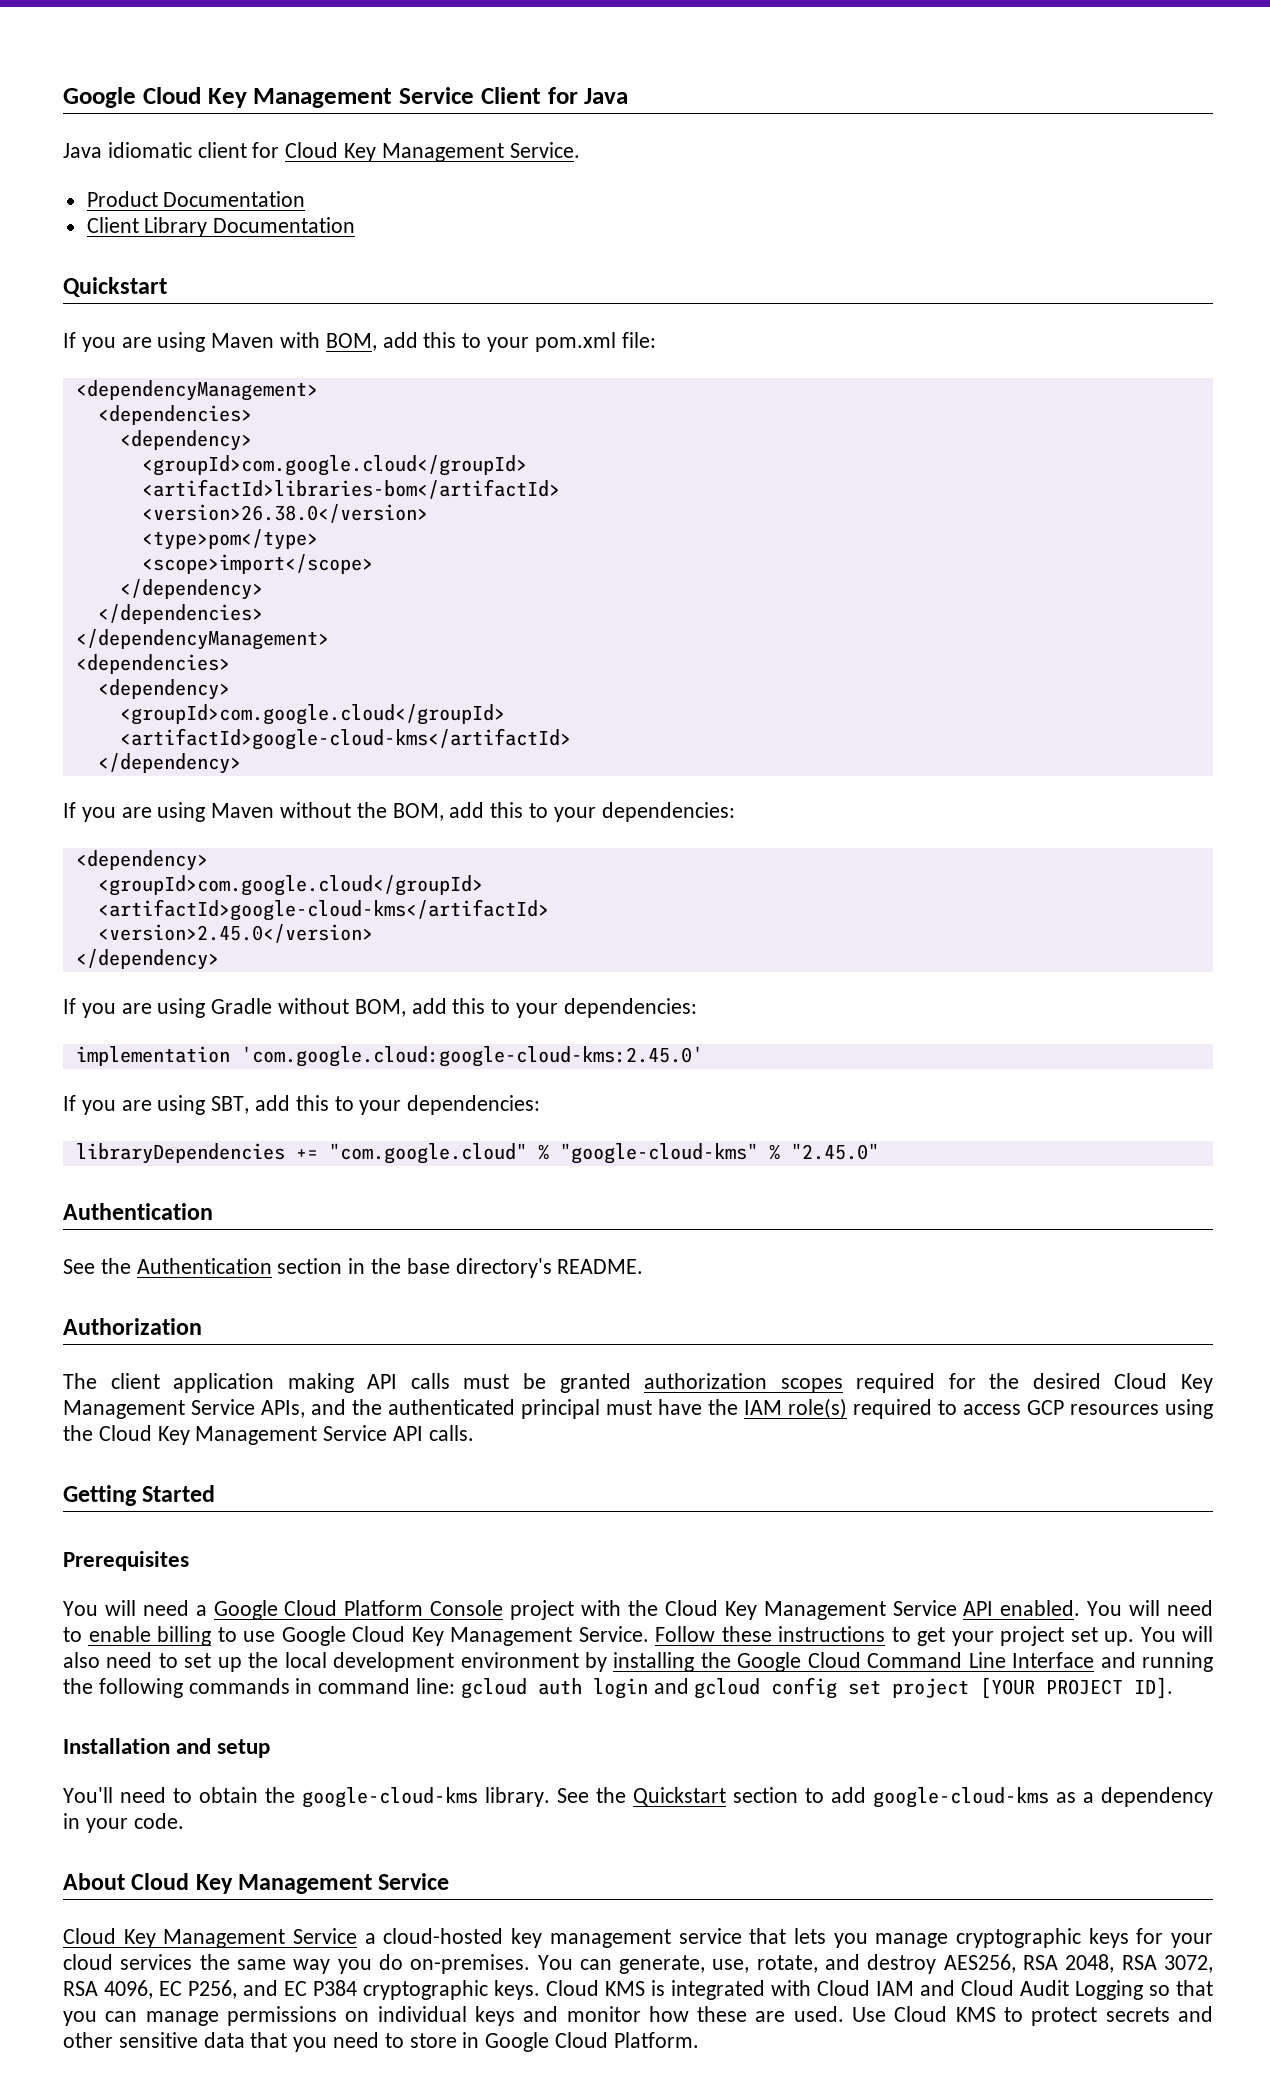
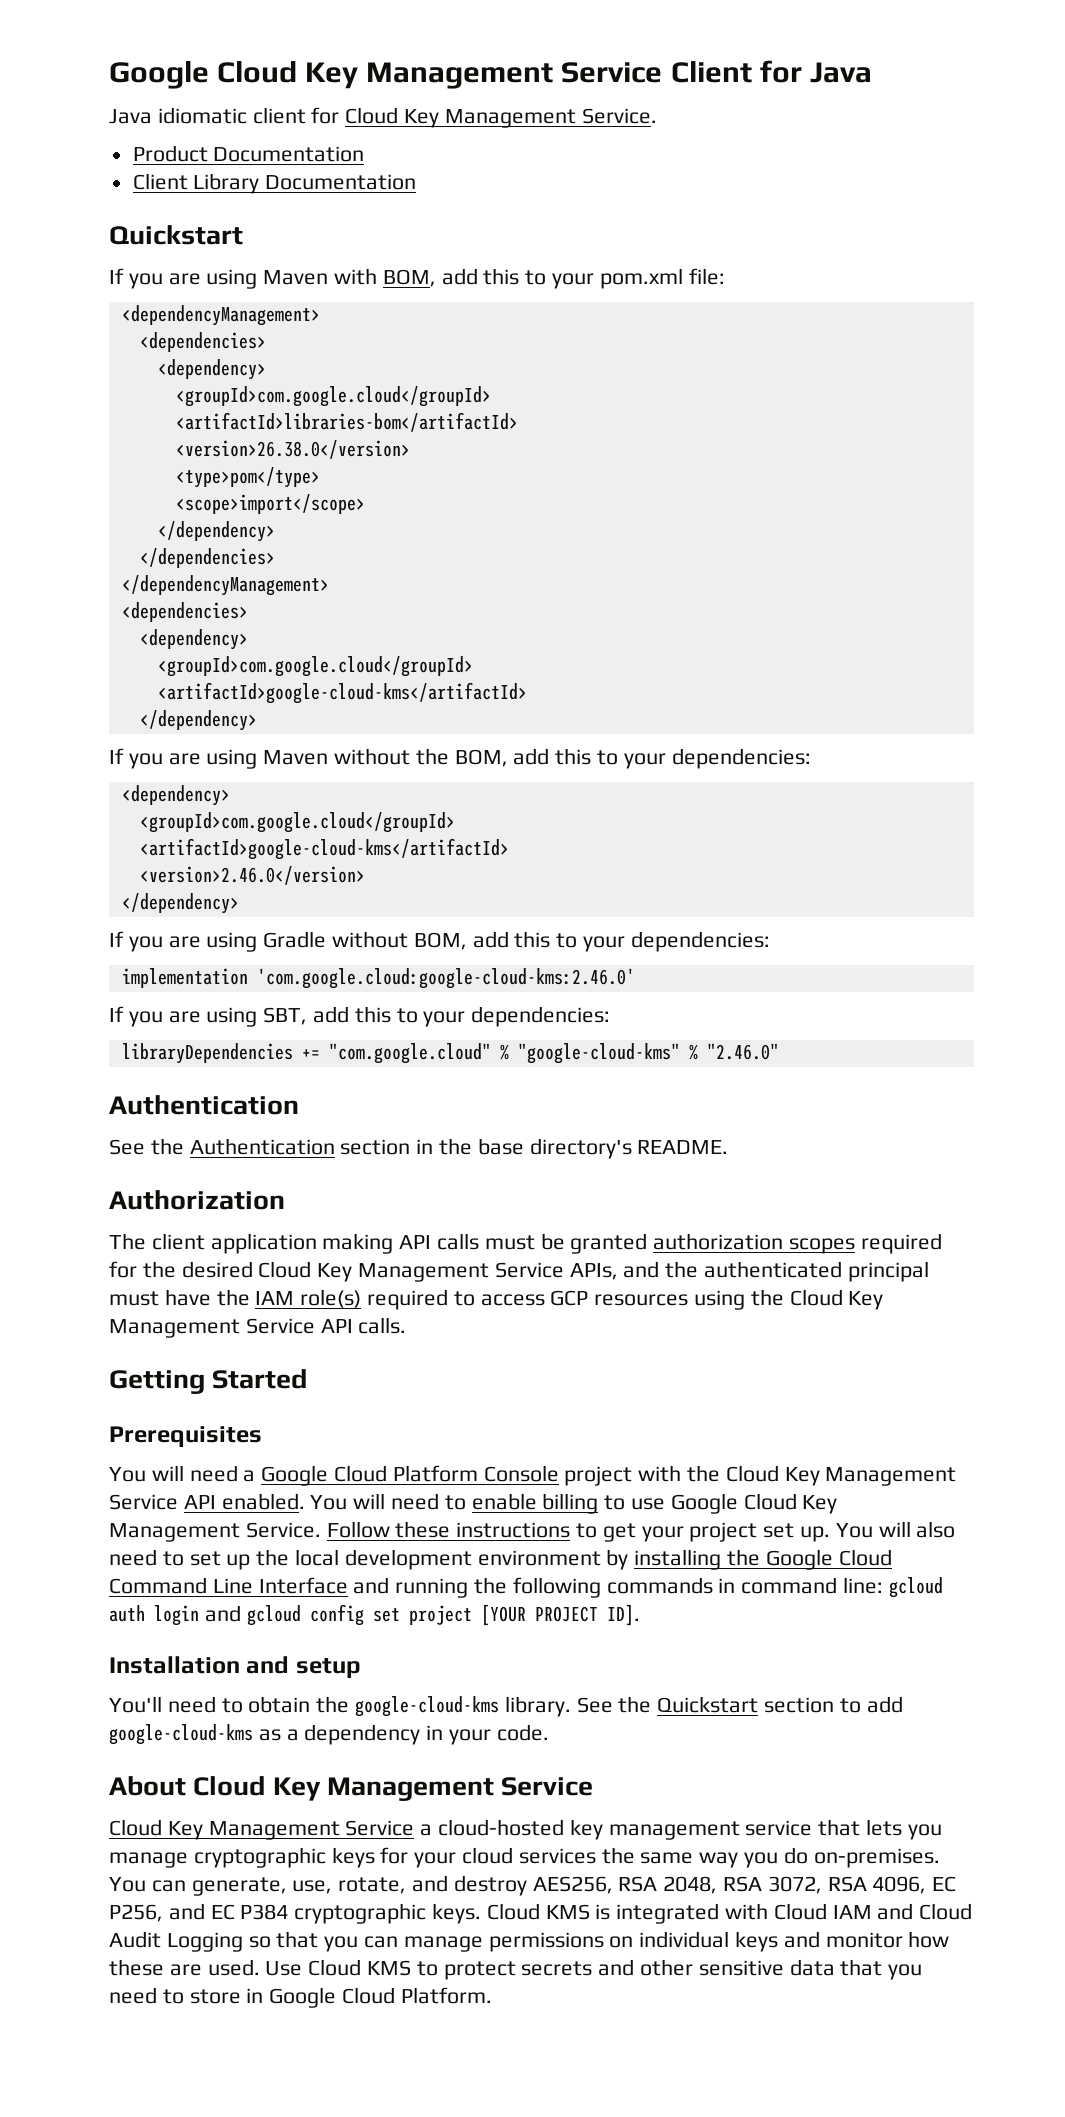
[97,924,373,943] <version>2.45.0</version> -> [139,866,365,885] <version>2.46.0</version>
[240,1046,703,1067] 'com.google.cloud:google-cloud-kms:2.45.0' -> [256,968,635,989] 'com.google.cloud:google-cloud-kms:2.46.0'
[790,1143,879,1160] "2.45.0" -> [706,1043,779,1060] "2.46.0"

